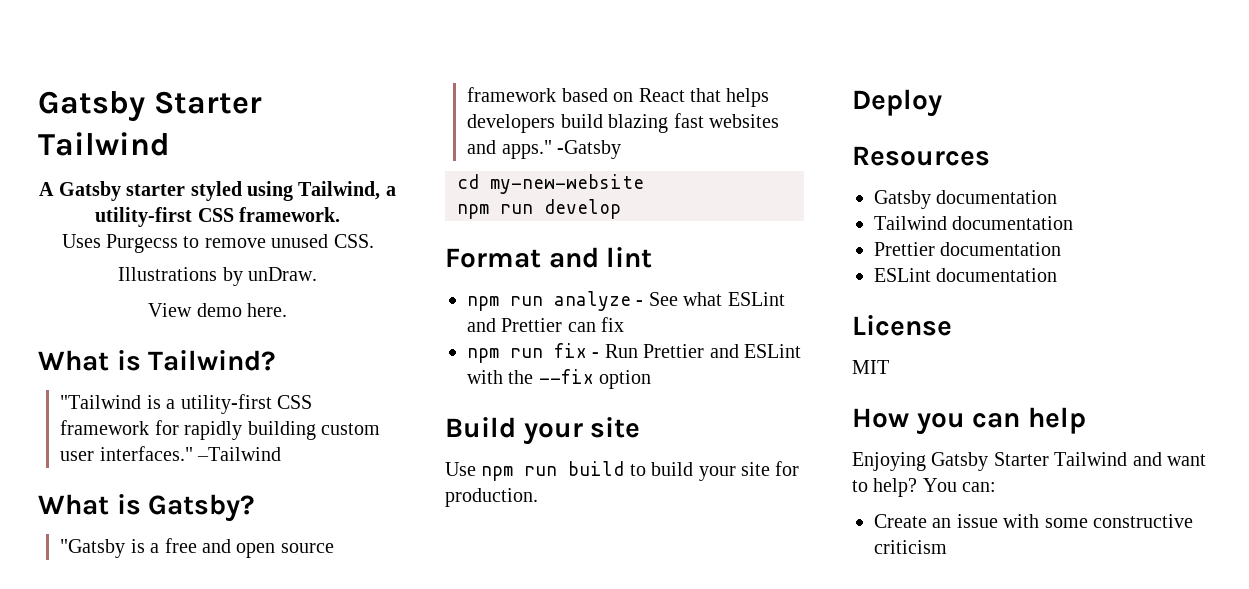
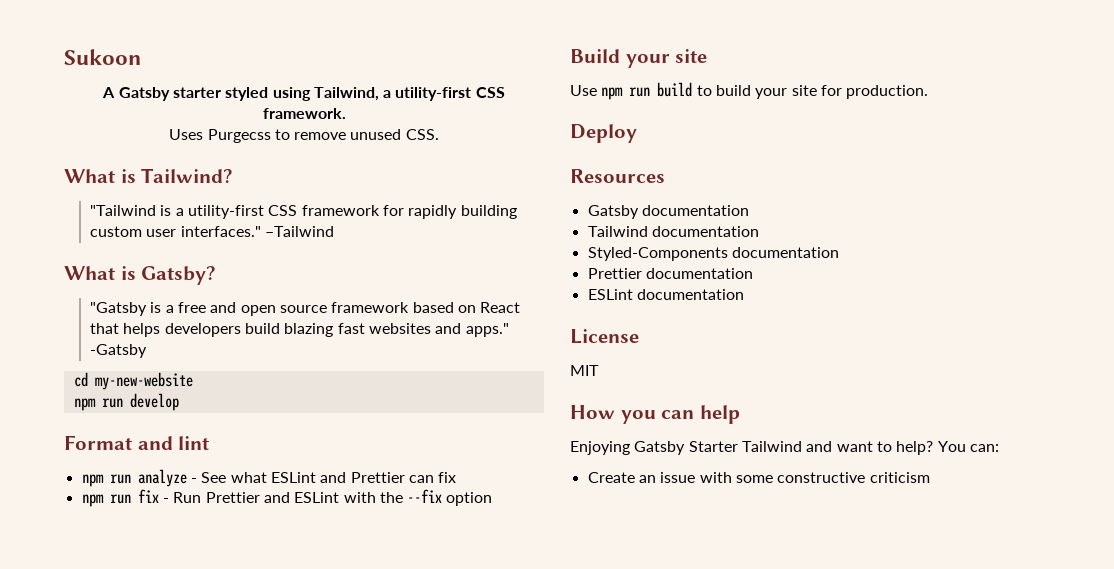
[38,91,262,122] [38,132,170,156] Gatsby Starter Tailwind -> [64,49,142,65] Sukoon
[118,267,317,286] [148,303,287,317] // Illustrations by unDraw. // View demo here. -> (439, 134) none
(1074, 223) none -> [587,247,839,261] // Styled-Components documentation

